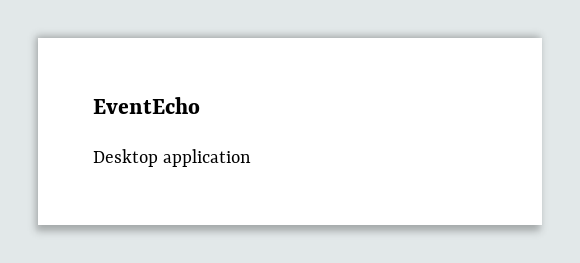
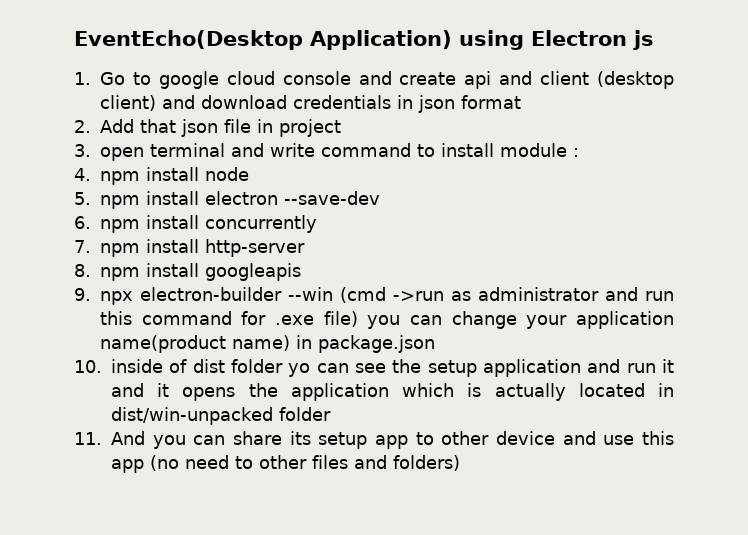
[93,97,200,114] [93,149,252,167] EventEcho // Desktop application -> [74,30,654,50] [74,71,674,89] [100,95,521,113] [74,119,341,137] [74,143,579,161] [74,167,249,185] [74,191,380,209] [74,215,317,233] [74,239,305,257] [74,263,301,281] [74,287,674,305] [100,311,674,329] [100,335,435,353] [74,359,674,377] [111,383,674,401] [111,407,331,425] [74,431,674,449] [111,455,460,473] EventEcho(Desktop Application) using Electron js // 1. Go to google cloud console and create api and client (desktop client) and download credentials in json format // 2. Add that json file in project // 3. open terminal and write command to install module : // 4. npm install node // 5. npm install electron --save-dev // 6. npm install concurrently // 7. npm install http-server // 8. npm install googleapis // 9. npx electron-builder --win (cmd ->run as administrator and run this command for .exe file) you can change your application name(product name) in package.json // 10. inside of dist folder yo can see the setup application and run it and it opens the application which is actually located in dist/win-unpacked folder // 11. And you can share its setup app to other device and use this app (no need to other files and folders)

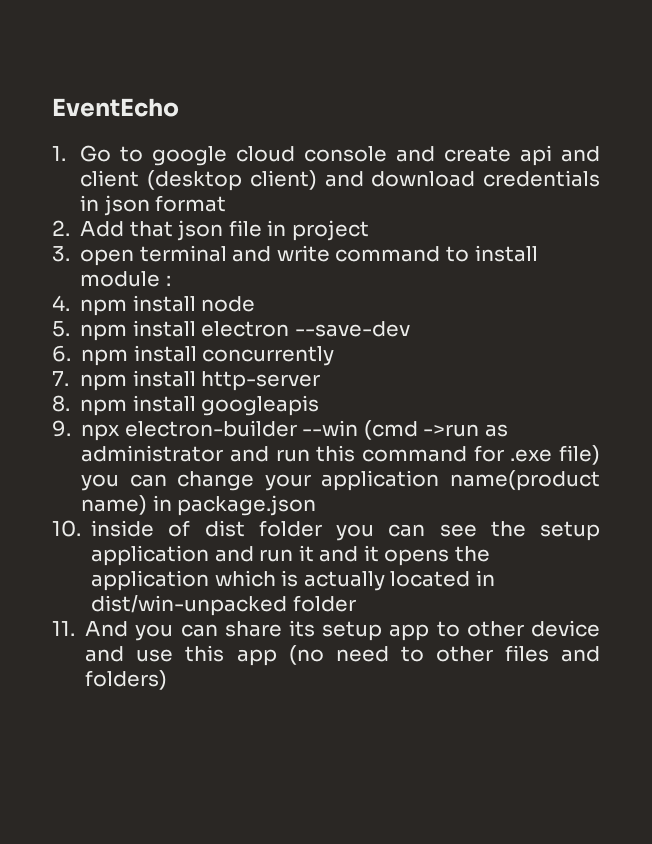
[74,30,654,50] EventEcho(Desktop Application) using Electron js -> [52,98,179,117] EventEcho
[288,363,311,377] yo -> [336,524,375,541] you

